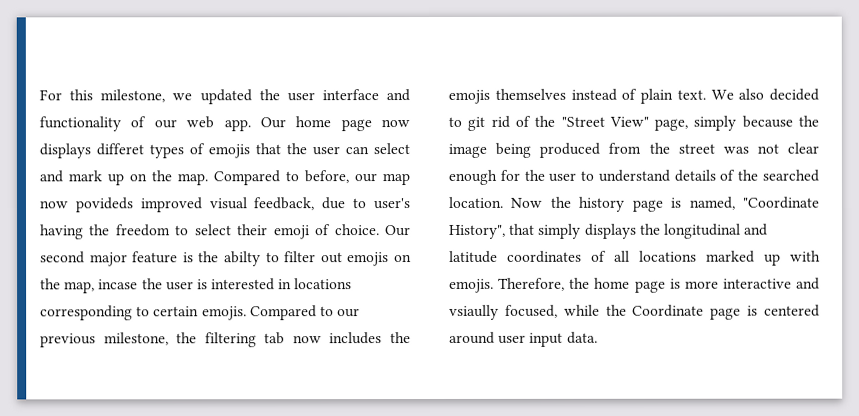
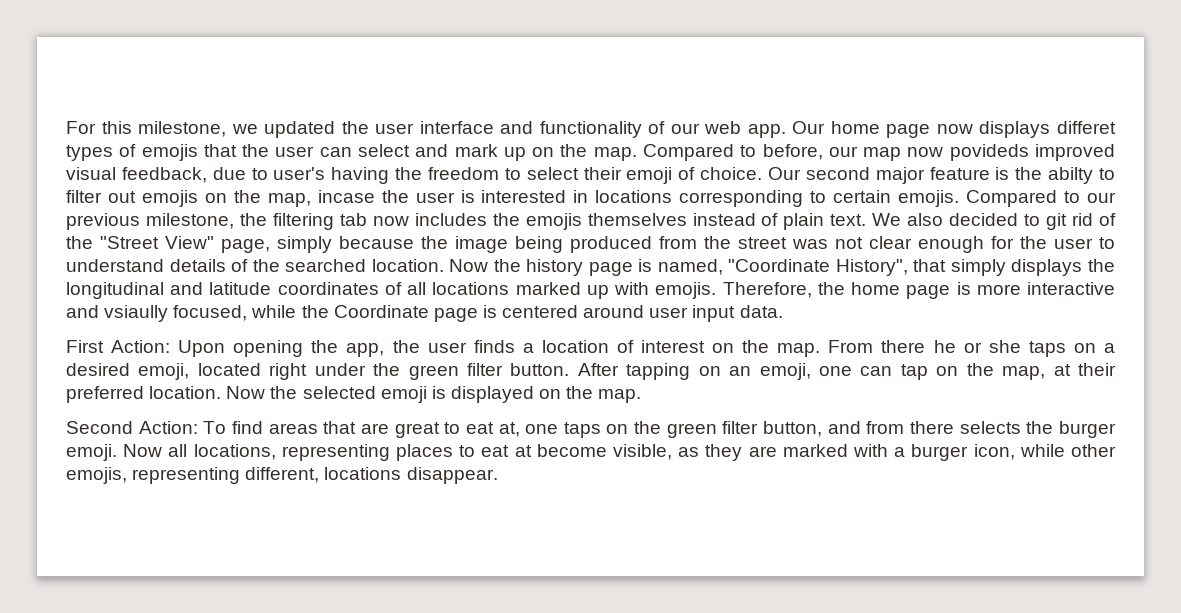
(598, 337) none -> [66,340,1115,357] [66,363,1117,380] [66,386,642,403] [66,421,1117,438] [66,444,1117,461] [66,467,498,484] // First Action: Upon opening the app, the user finds a location of interest on the map. From there he or she taps on a desired emoji, located right under the green filter button. After tapping on an emoji, one can tap on the map, at their preferred location. Now the selected emoji is displayed on the map. // Second Action: To find areas that are great to eat at, one taps on the green filter button, and from there selects the burger emoji. Now all locations, representing places to eat at become visible, as they are marked with a burger icon, while other emojis, representing different, locations disappear.

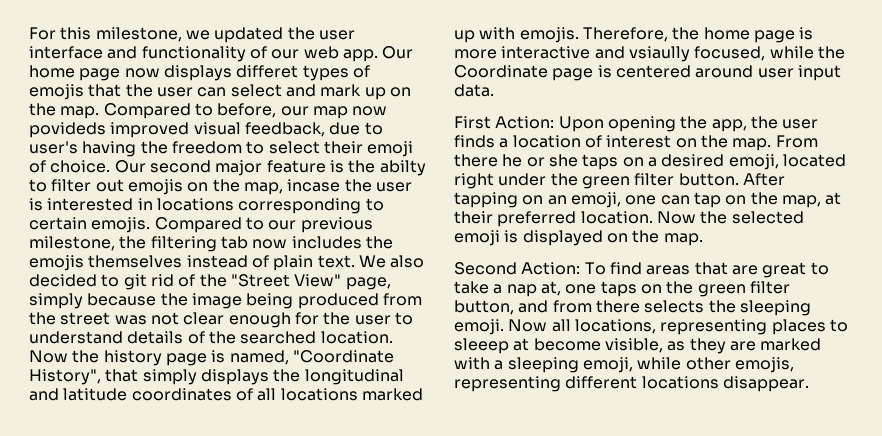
[465,422,494,434] eat -> [454,281,537,297] take a nap
[1059,421,1117,438] burger -> [739,300,811,316] sleeping
[481,445,510,457] eat -> [454,338,509,354] sleeep
[911,444,1015,461] burger icon, -> [507,357,633,373] sleeping emoji,
[245,467,320,483] different, -> [565,376,638,389] different

